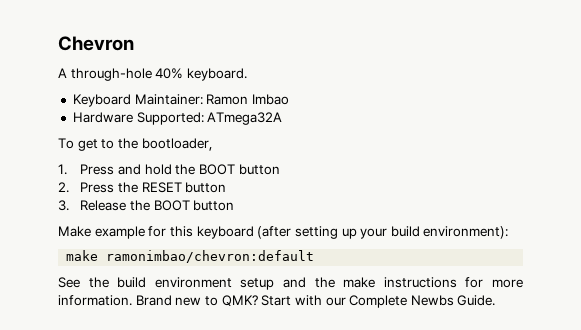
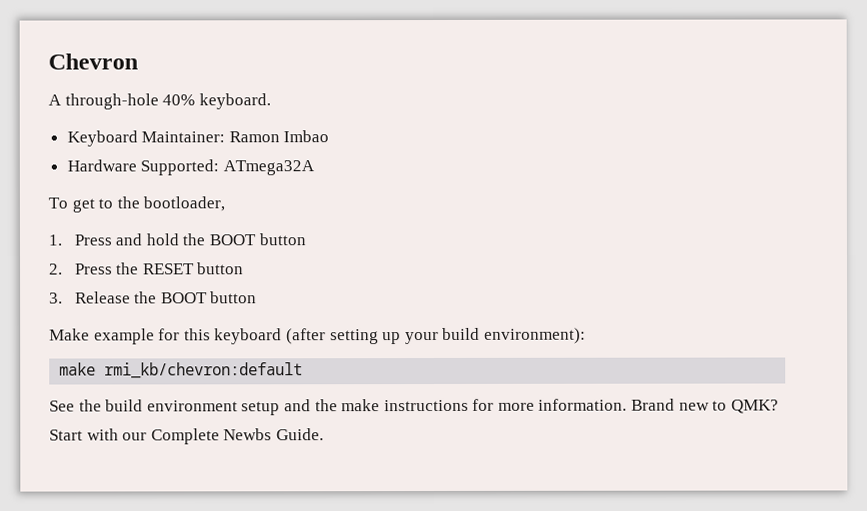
[106,250,315,263] ramonimbao/chevron:default -> [104,362,304,379] rmi_kb/chevron:default

